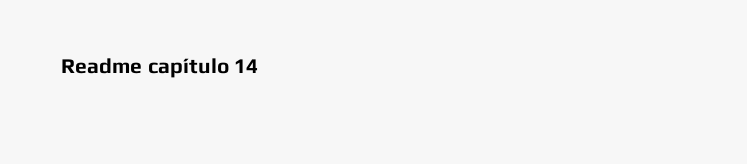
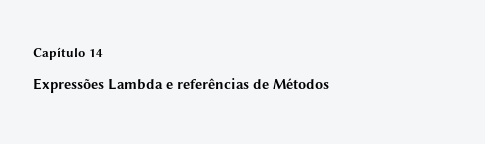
[61,58,229,78] Readme capítulo -> [33,47,85,60] Capítulo
(259, 66) none -> [33,78,329,93] // Expressões Lambda e referências de Métodos

